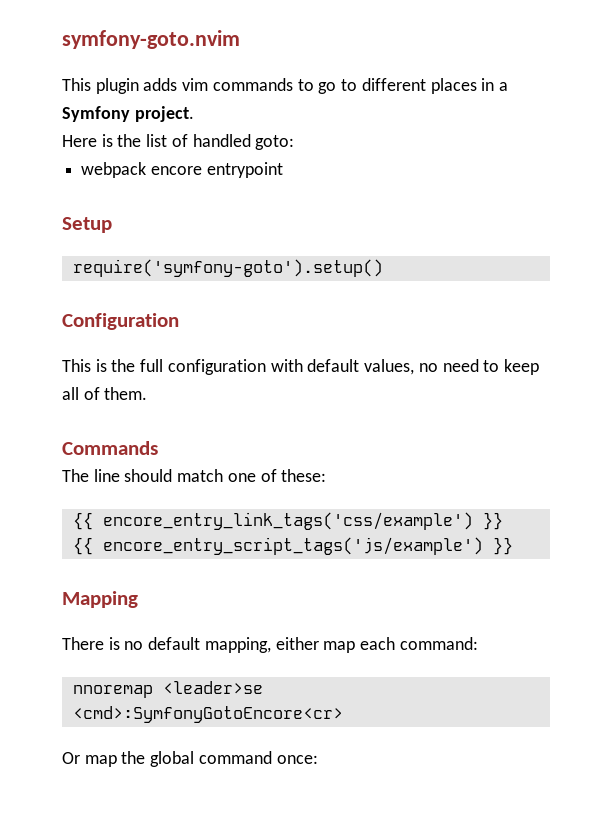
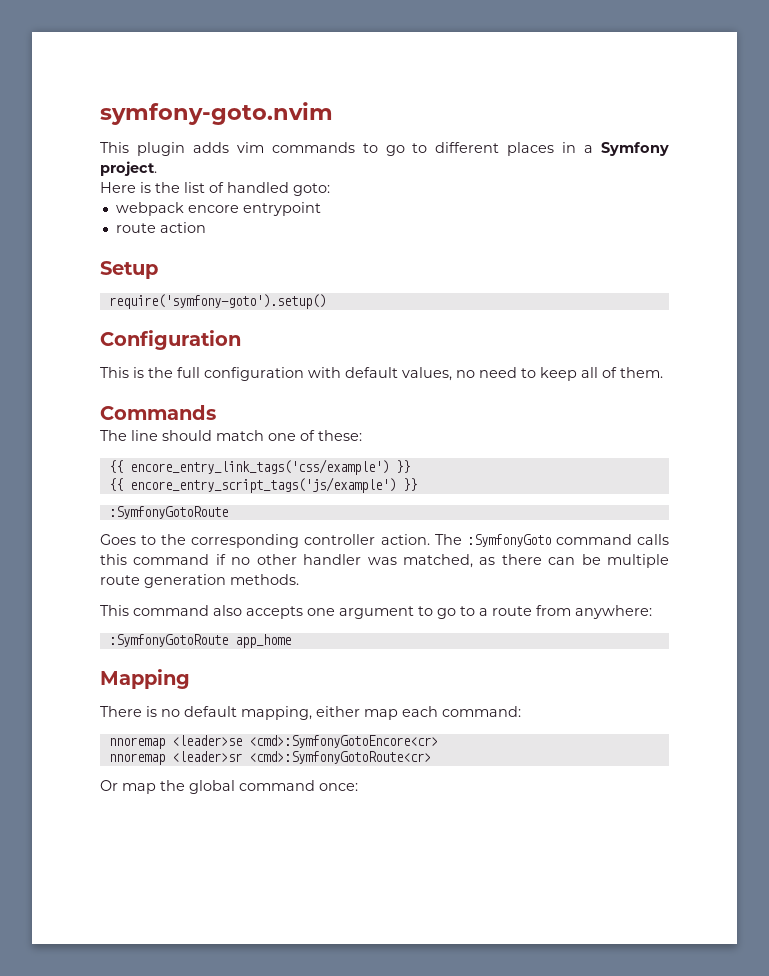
(283, 170) none -> [115,222,206,233] // route action
(513, 546) none -> [108,506,228,519] [100,534,669,548] [100,554,670,568] [100,574,299,588] [100,605,652,619] [108,634,291,648] // :SymfonyGotoRoute // Goes to the corresponding controller action. The :SymfonyGoto command calls this command if no other handler was matched, as there can be multiple route generation methods. // This command also accepts one argument to go to a route from anywhere: // :SymfonyGotoRoute app_home
(343, 714) none -> [108,751,431,765] // nnoremap <leader>sr <cmd>:SymfonyGotoRoute<cr>

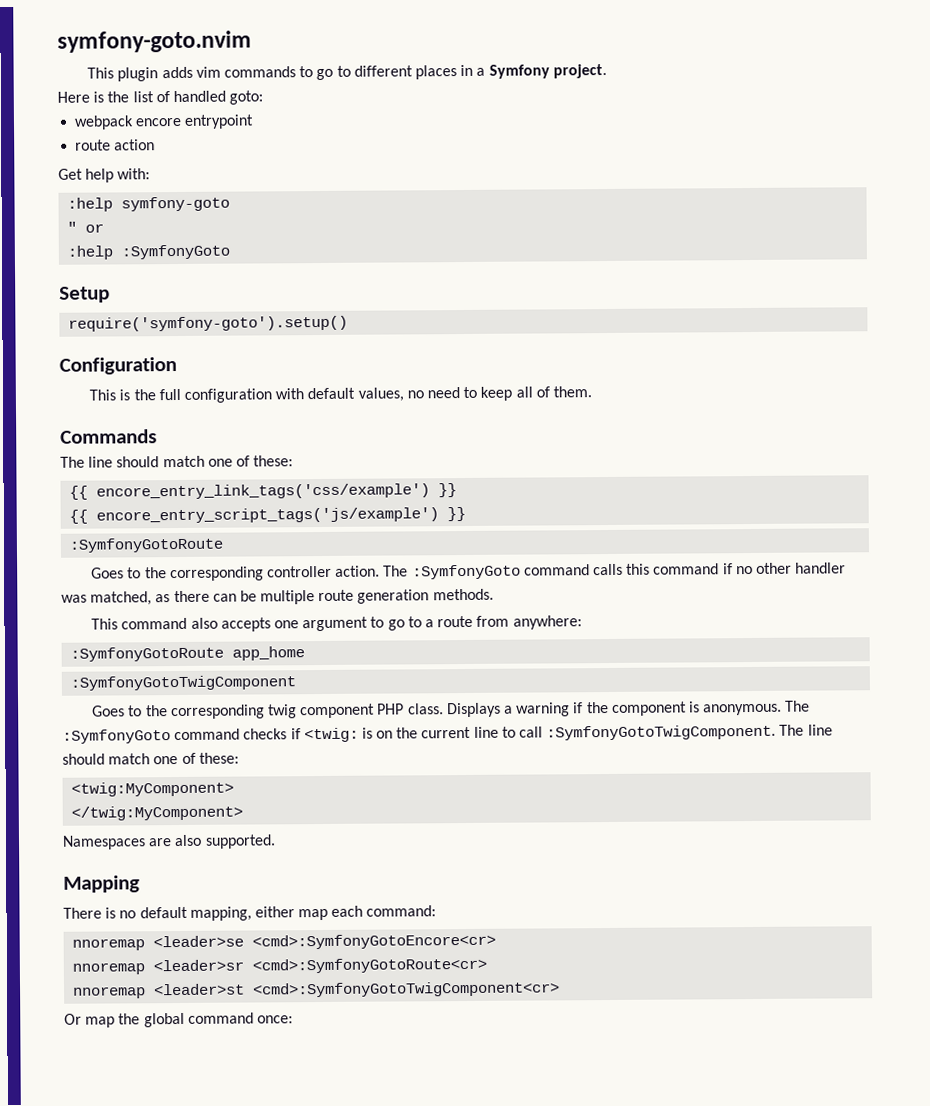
(206, 227) none -> [58,168,151,183] [67,196,231,212] [67,221,105,233] [67,244,231,260] // Get help with: // :help symfony-goto // " or // :help :SymfonyGoto
(291, 641) none -> [70,675,297,691] [92,700,811,720] [62,724,833,744] [62,752,239,765] [71,781,235,797] [71,805,244,821] [62,834,276,850] // :SymfonyGotoTwigComponent // Goes to the corresponding twig component PHP class. Displays a warning if the component is anonymous. The :SymfonyGoto command checks if <twig: is on the current line to call :SymfonyGotoTwigComponent. The line should match one of these: // <twig:MyComponent> // </twig:MyComponent> // Namespaces are also supported.
(431, 757) none -> [73,981,561,999] // nnoremap <leader>st <cmd>:SymfonyGotoTwigComponent<cr>

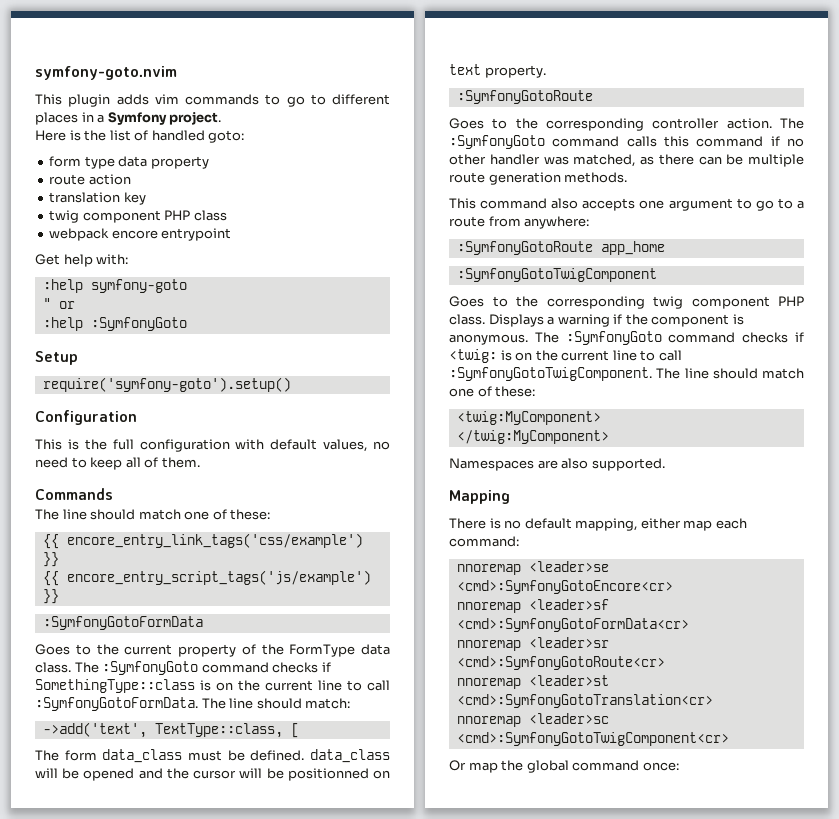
(264, 97) none -> [49,156,209,169] [49,174,131,185] [49,192,146,205] [49,210,227,223] // form type data property // route action // translation key // twig component PHP class
[75,139,156,151] // route action -> (232, 234) none
(467, 514) none -> [42,616,203,630] [35,644,390,657] [35,661,331,675] [35,679,390,693] [35,697,351,711] [42,722,299,738] [35,749,390,763] [35,768,390,781] [449,64,546,78] // :SymfonyGotoFormData // Goes to the current property of the FormType data class. The :SymfonyGoto command checks if SomethingType::class is on the current line to call :SymfonyGotoFormData. The line should match: // ->add('text', TextType::class, [ // The form data_class must be defined. data_class will be opened and the cursor will be positionned on text property.
(497, 941) none -> [456,599,609,613] [456,618,689,632] // nnoremap <leader>sf <cmd>:SymfonyGotoFormData<cr>
(246, 989) none -> [456,694,713,708] [456,713,609,727] <cmd>:SymfonyGotoTranslation<cr> // nnoremap <leader>sc

